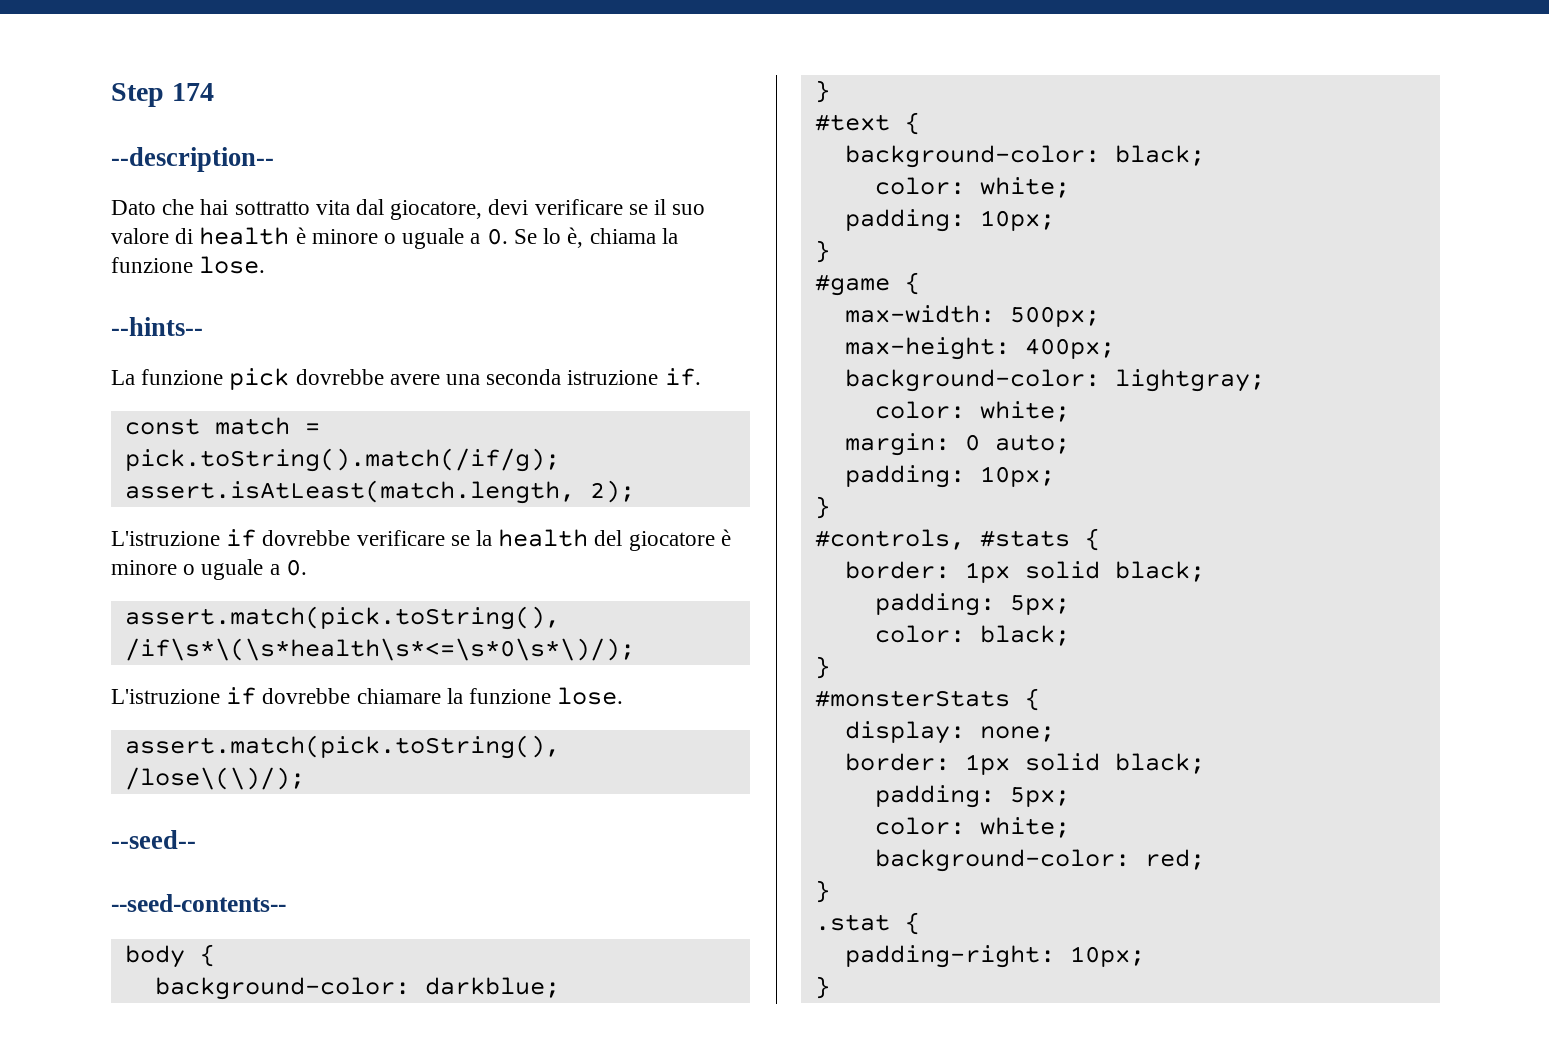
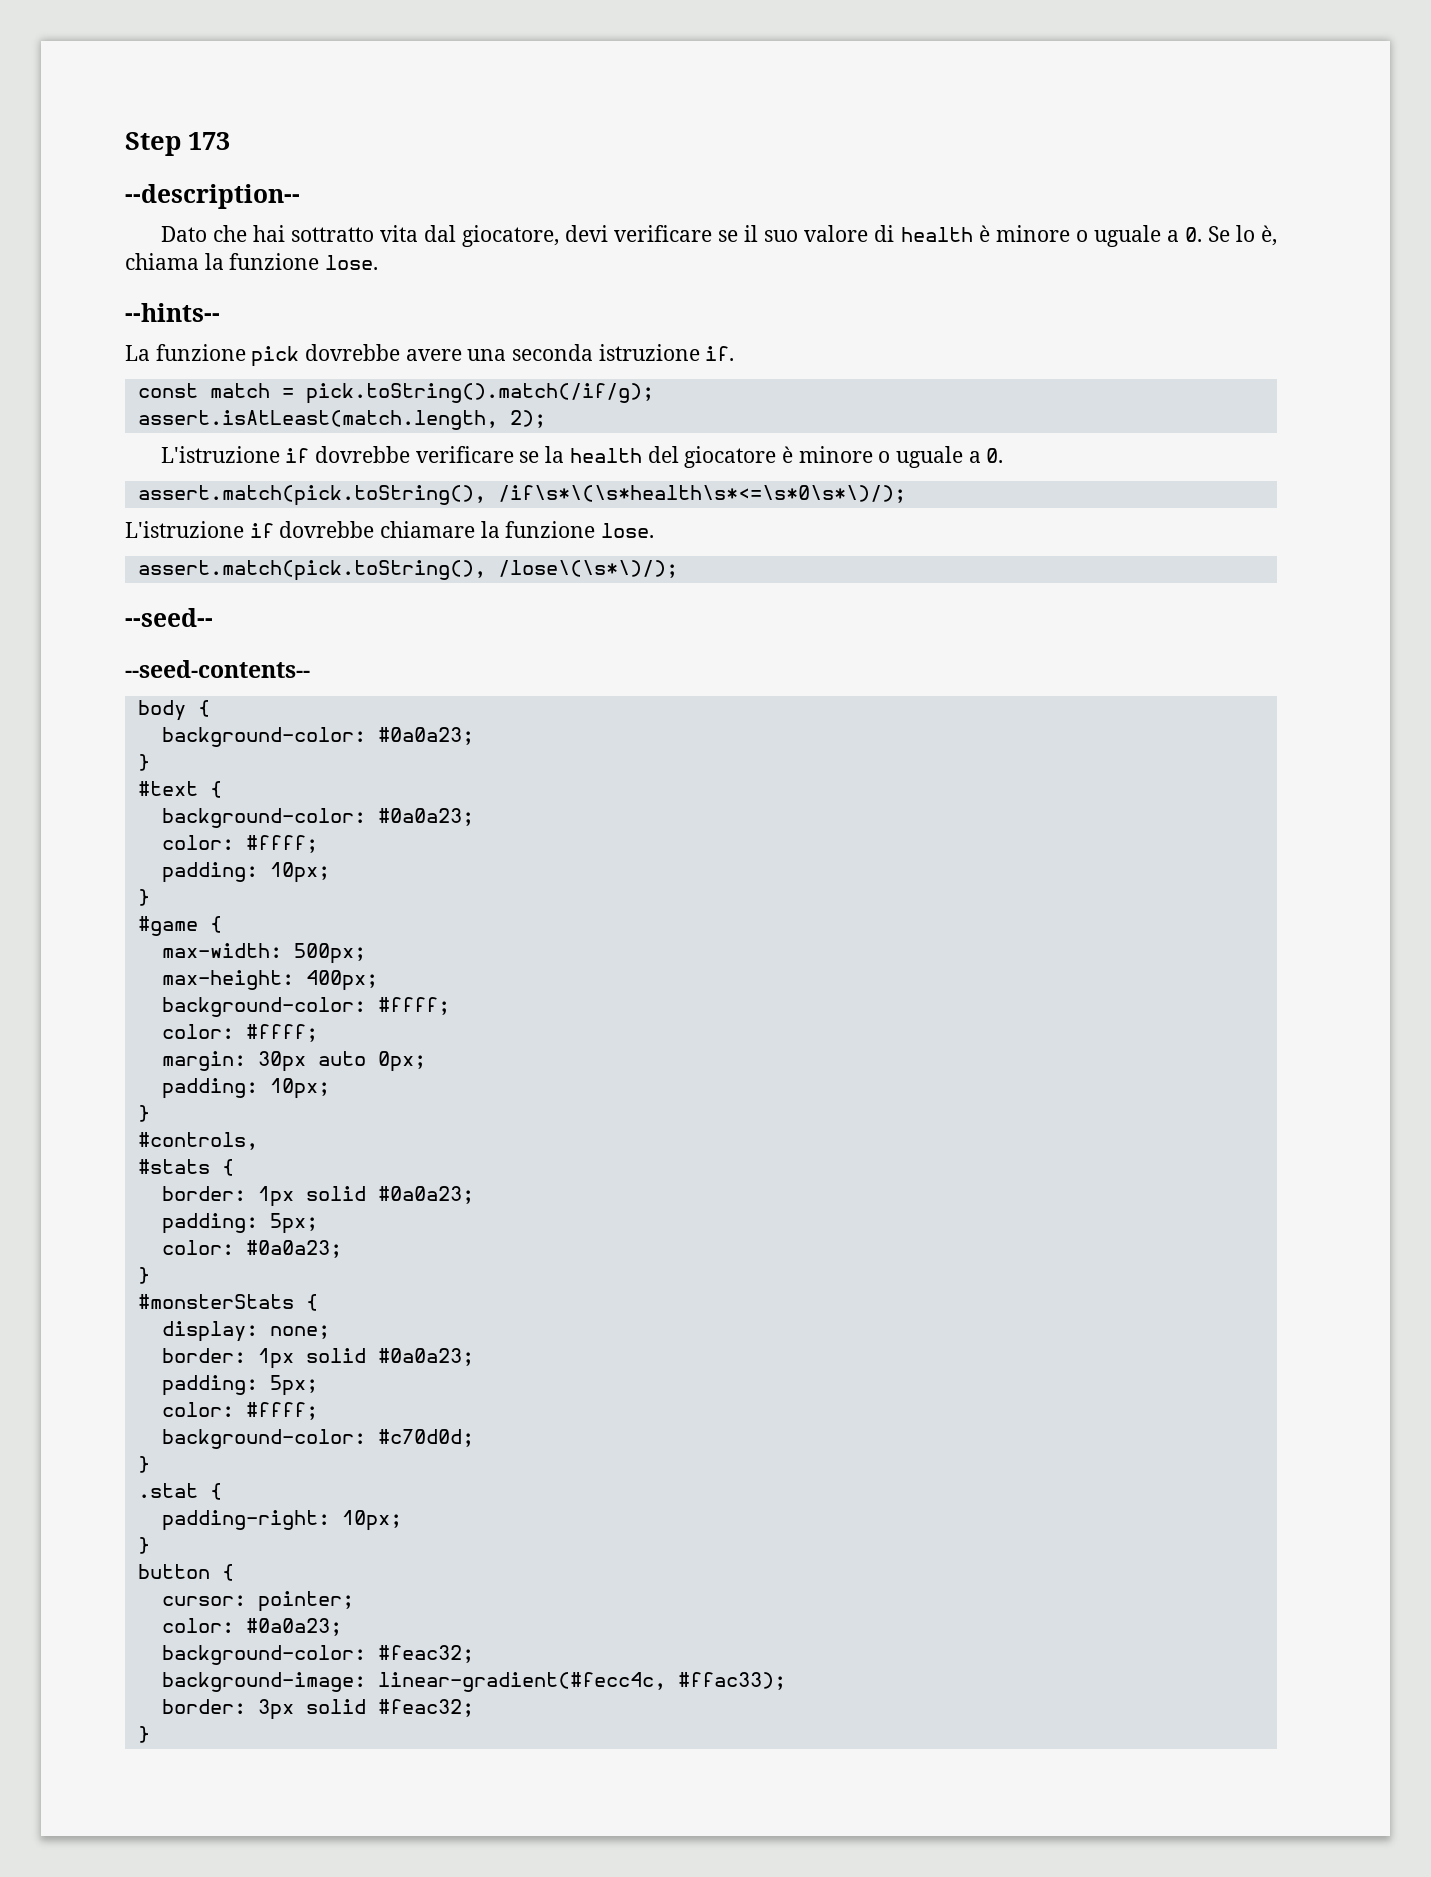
[171,83,214,101] 174 -> [188,132,230,150] 173
[124,767,305,790] /lose\(\)/); -> [497,560,678,578] /lose\(\s*\)/);
[424,977,560,998] darkblue; -> [377,727,474,745] #0a0a23;
[1114,145,1205,166] [874,177,1070,198] black; // color: white; -> [377,808,474,826] [161,835,318,853] #0a0a23; // color: #ffff;
[1114,369,1265,392] [874,401,1070,422] lightgray; // color: white; -> [377,997,450,1015] [161,1024,318,1042] #ffff; // color: #ffff;
[964,434,1070,454] 0 auto; -> [257,1051,426,1072] 30px auto 0px;
(965, 539) none -> (258, 1141) //
[1114,561,1205,582] [874,593,1070,616] [874,625,1070,646] black; // padding: 5px; // color: black; -> [377,1186,474,1204] [161,1213,318,1234] [161,1240,342,1258] #0a0a23; // padding: 5px; // color: #0a0a23;
[1114,753,1205,774] [874,785,1070,808] [874,817,1070,838] [874,849,1205,872] black; // padding: 5px; // color: white; // background-color: red; -> [377,1348,474,1366] [161,1375,318,1396] [161,1402,318,1420] [161,1429,474,1449] #0a0a23; // padding: 5px; // color: #ffff; // background-color: #c70d0d;
(830, 987) none -> [137,1564,234,1581] [161,1591,354,1612] [161,1618,342,1636] [161,1645,474,1665] [161,1672,786,1692] [161,1699,474,1720] [137,1726,150,1743] // button { // cursor: pointer; // color: #0a0a23; // background-color: #feac32; // background-image: linear-gradient(#fecc4c, #ffac33); // border: 3px solid #feac32; // }

